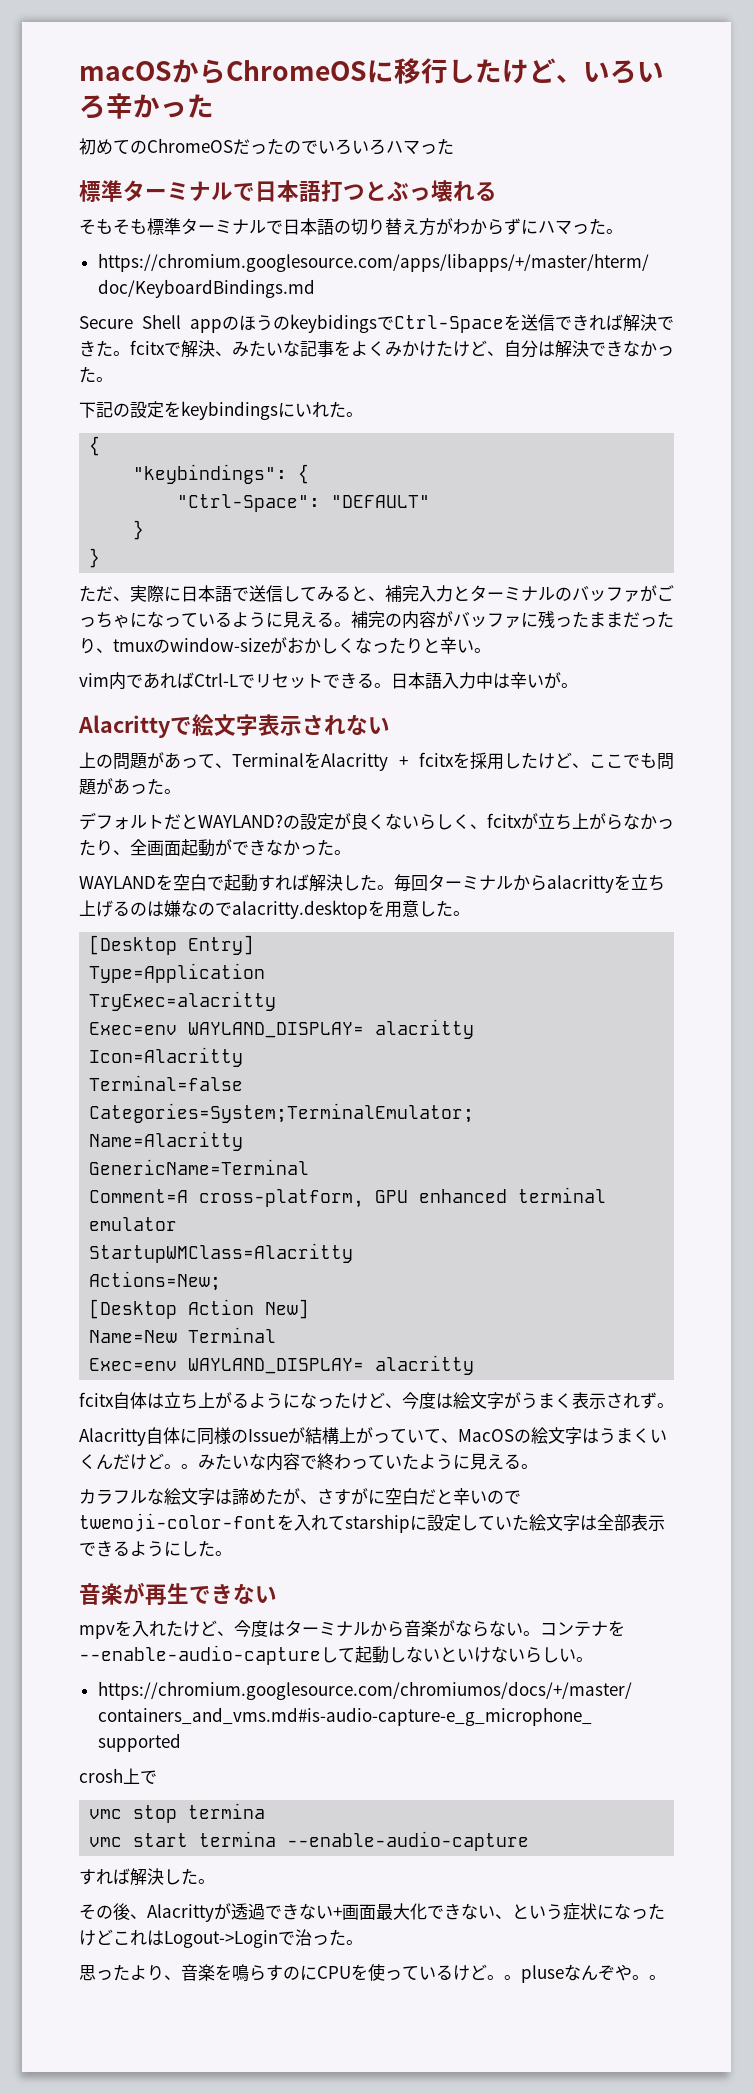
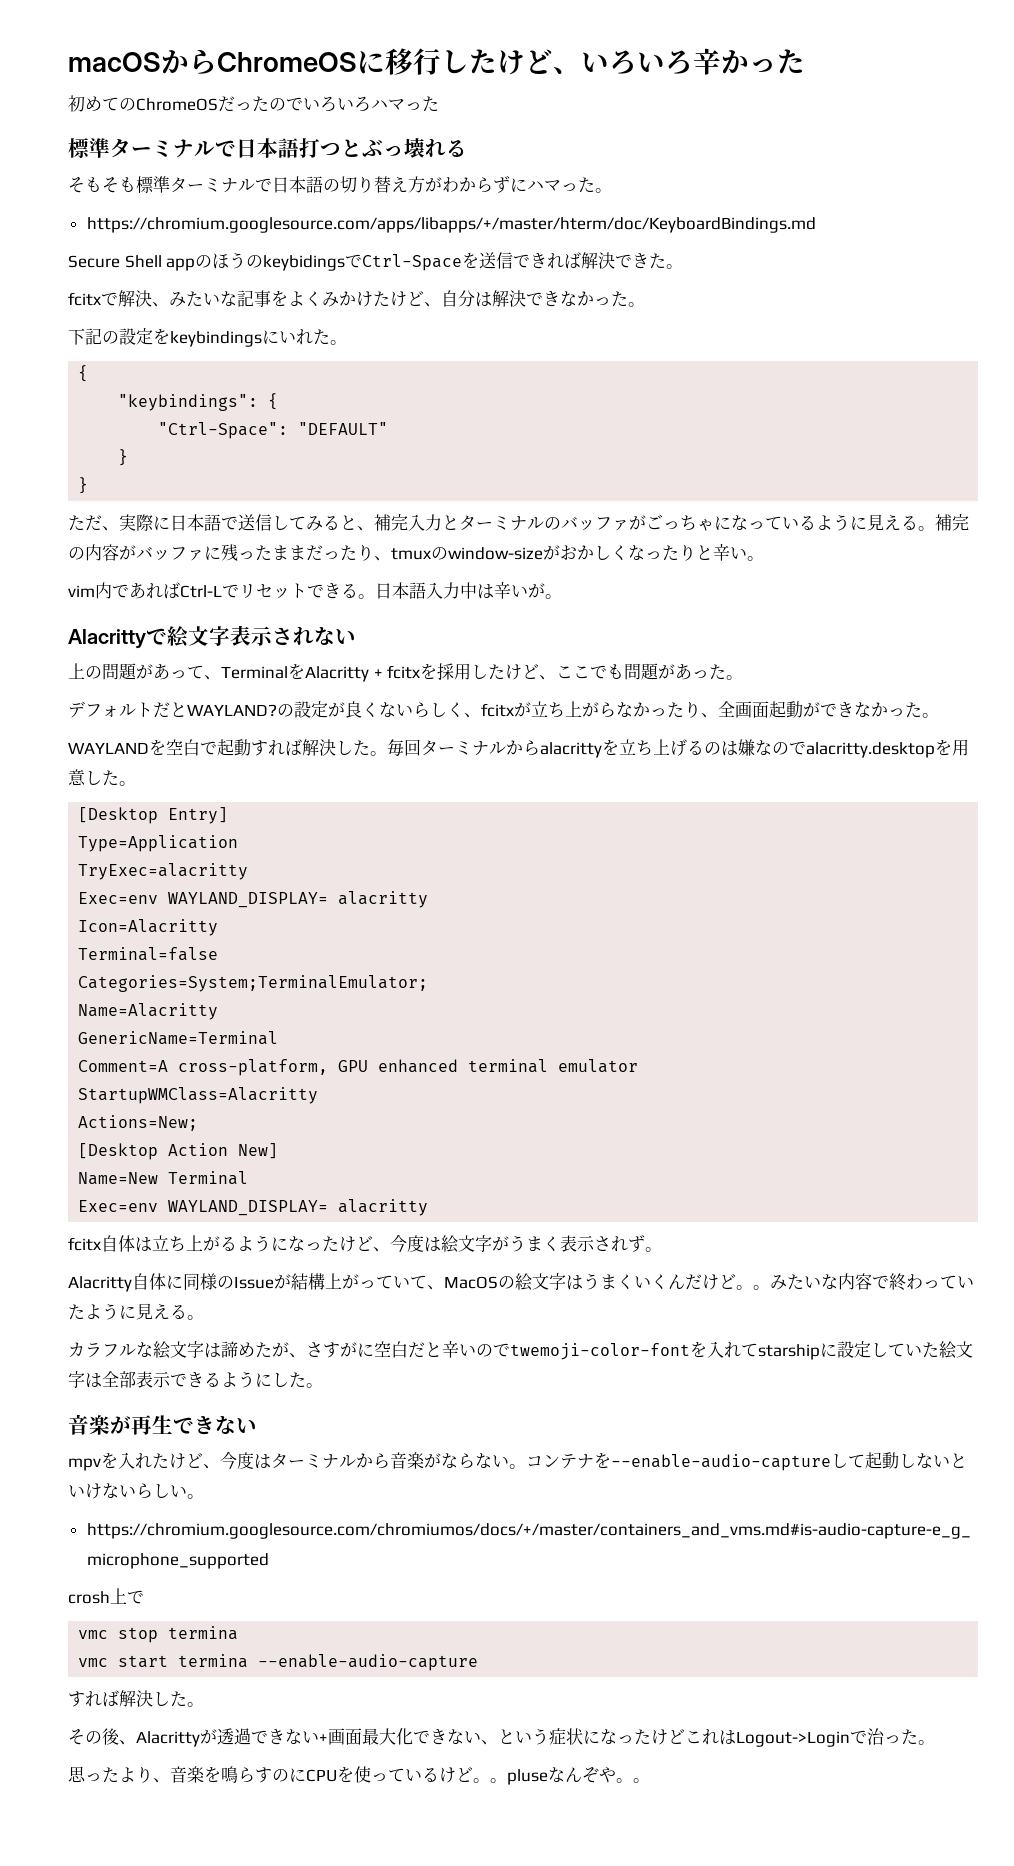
(130, 353) none -> (684, 266) //

